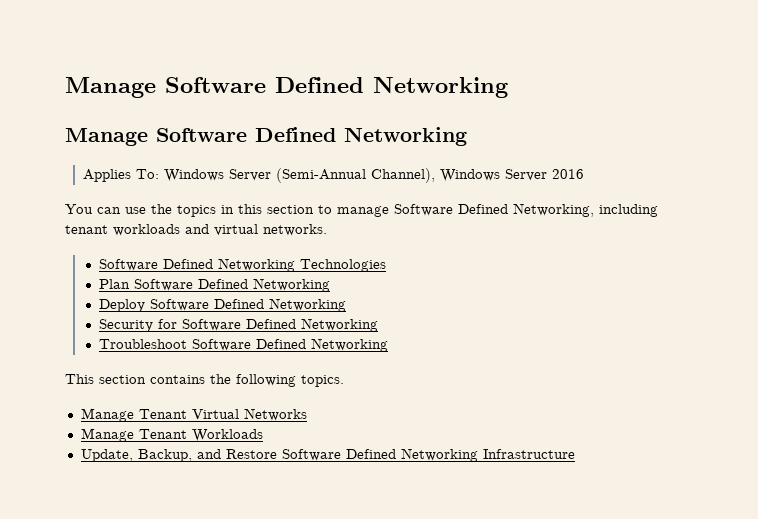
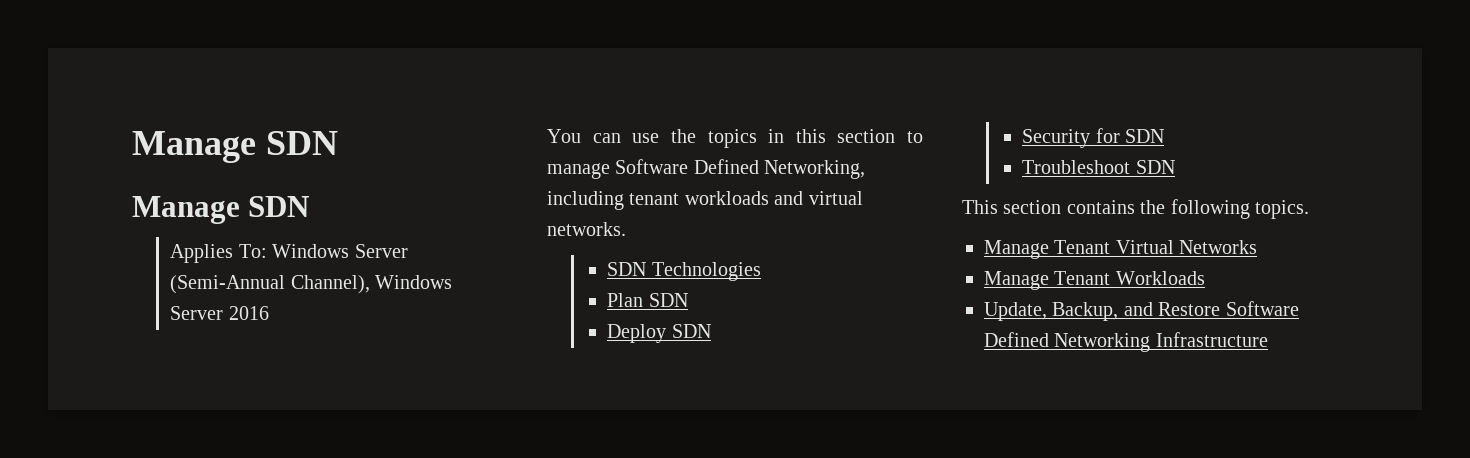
[65,77,508,98] [65,127,467,146] Manage Software Defined Networking // Manage Software Defined Networking -> [132,131,338,163] [132,196,310,224] Manage SDN // Manage SDN
[99,258,296,272] Software Defined Networking -> [607,262,647,276] SDN
[134,278,331,292] [99,298,347,312] [99,318,379,332] [99,338,389,352] Software Defined Networking // Deploy Software Defined Networking // Security for Software Defined Networking // Troubleshoot Software Defined Networking -> [648,293,688,307] [607,324,711,343] [1022,128,1165,148] [1022,160,1175,174] SDN // Deploy SDN // Security for SDN // Troubleshoot SDN

